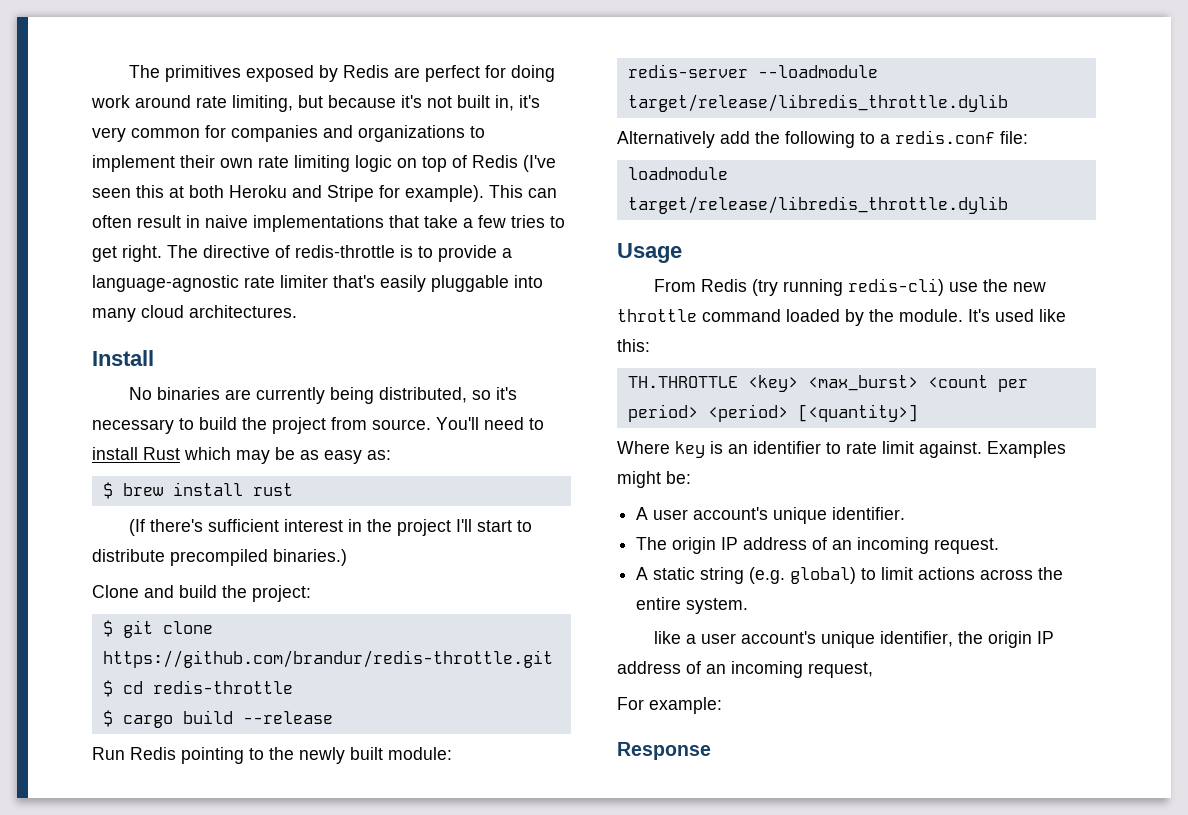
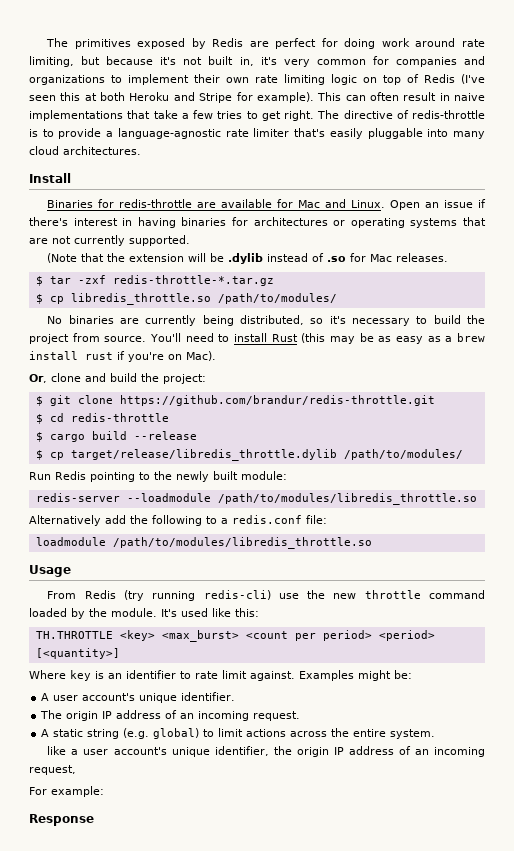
(154, 358) none -> [47,199,487,210] [29,217,487,228] [29,235,190,246] [47,253,449,264] [35,275,274,286] [35,293,337,305] // Binaries for redis-throttle are available for Mac and Linux. Open an issue if there's interest in having binaries for architectures or operating systems that are not currently supported. // (Note that the extension will be .dylib instead of .so for Mac releases. // $ tar -zxf redis-throttle-*.tar.gz // $ cp libredis_throttle.so /path/to/modules/
[184,447,231,460] which -> [301,333,326,343] (this
[367,450,391,460] [102,482,113,499] as: // $ -> [427,336,453,342] as a
[128,519,532,536] [92,549,347,566] [92,585,139,598] // (If there's sufficient interest in the project I'll start to distribute precompiled binaries.) // Clone -> [117,351,216,362] [29,373,81,383] if you're on Mac). // Or, clone
(333, 717) none -> [35,449,463,461] // $ cp target/release/libredis_throttle.dylib /path/to/modules/
[627,94,1008,112] target/release/libredis_throttle.dylib -> [217,493,477,505] /path/to/modules/libredis_throttle.so
[627,196,1008,214] target/release/libredis_throttle.dylib -> [112,537,372,549] /path/to/modules/libredis_throttle.so

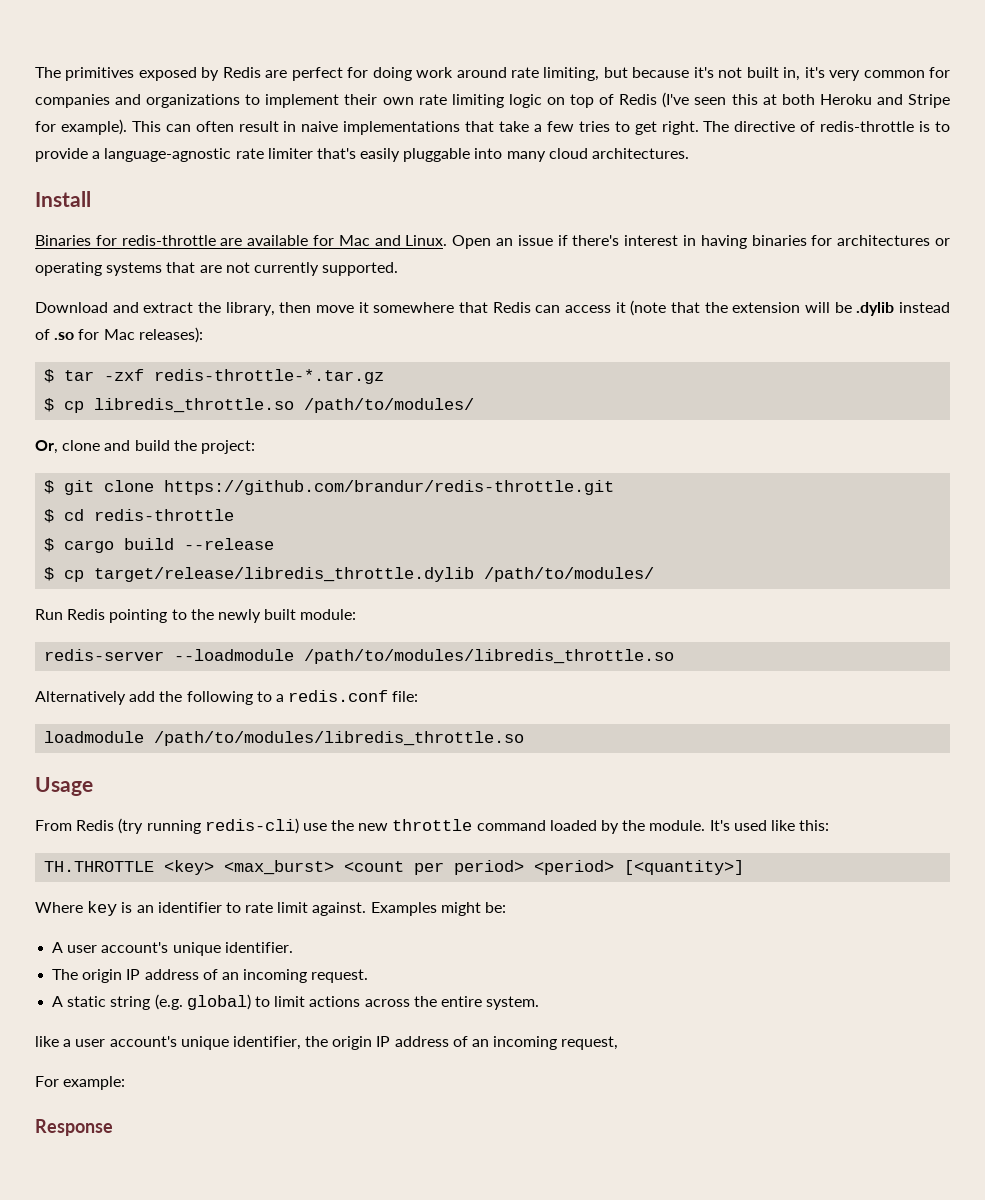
[47,253,78,263] (Note -> [35,300,667,316] Download and extract the library, then move it somewhere that Redis can access it (note
[396,253,449,262] releases. -> [138,327,203,343] releases):
[47,315,486,326] [29,333,486,344] [29,351,216,362] // No binaries are currently being distributed, so it's necessary to build the project from source. You'll need to install Rust (this may be as easy as a brew install rust if you're on Mac). -> (475, 405) none

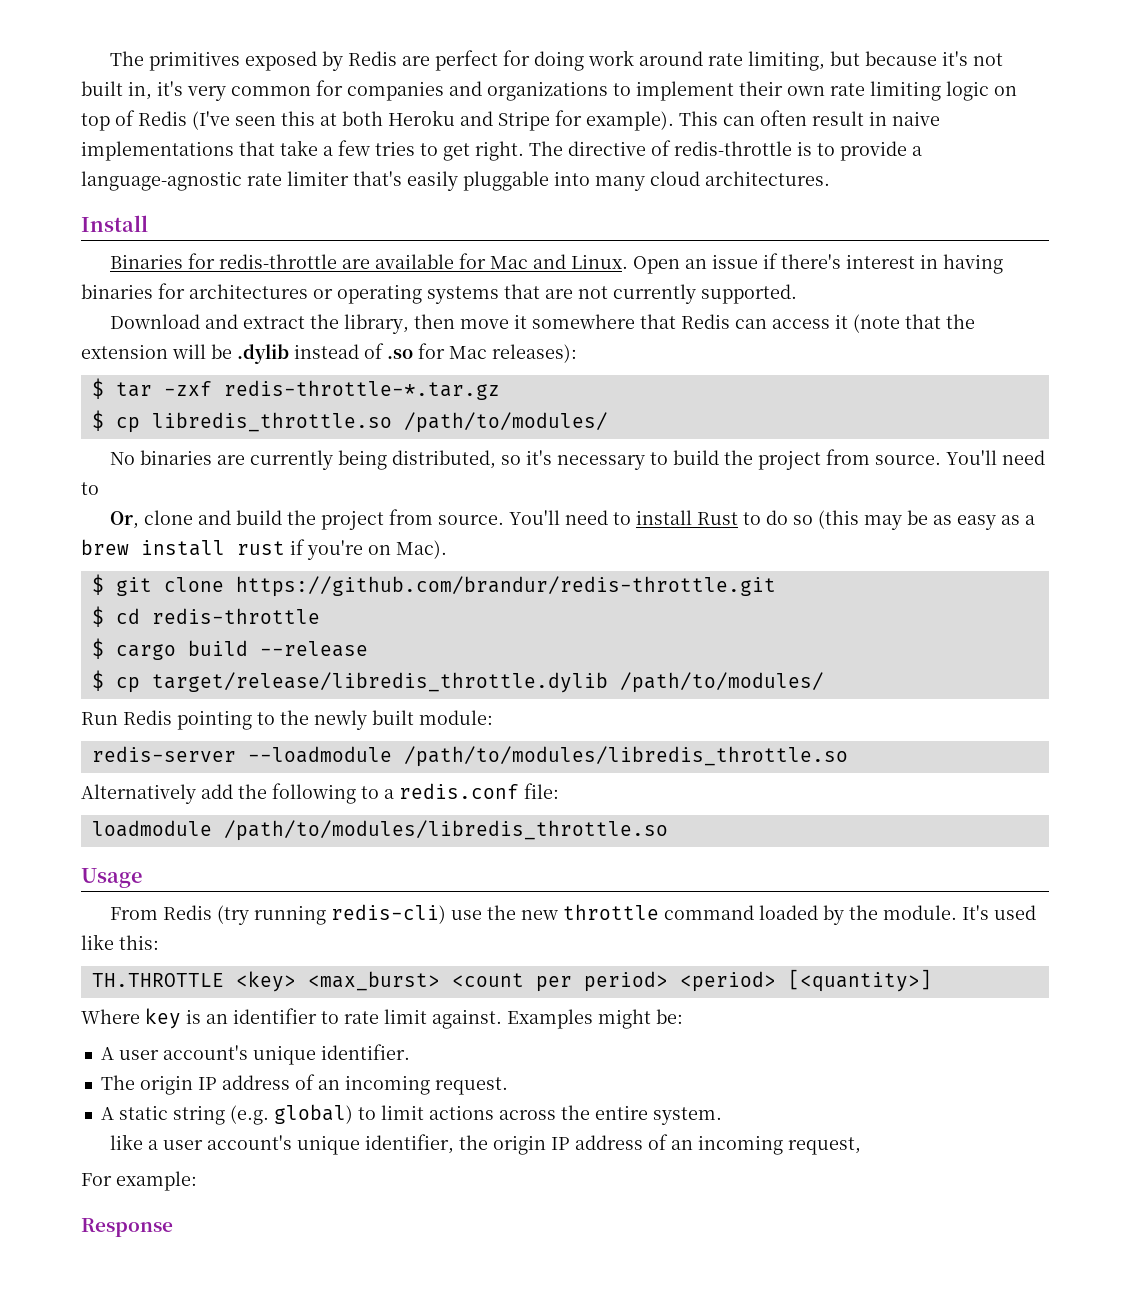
(475, 405) none -> [109,449,1045,470] [81,482,99,495] // No binaries are currently being distributed, so it's necessary to build the project from source. You'll need to
[200,440,255,454] project: -> [320,509,1035,530] [81,539,447,560] project from source. You'll need to install Rust to do so (this may be as easy as a brew install rust if you're on Mac).

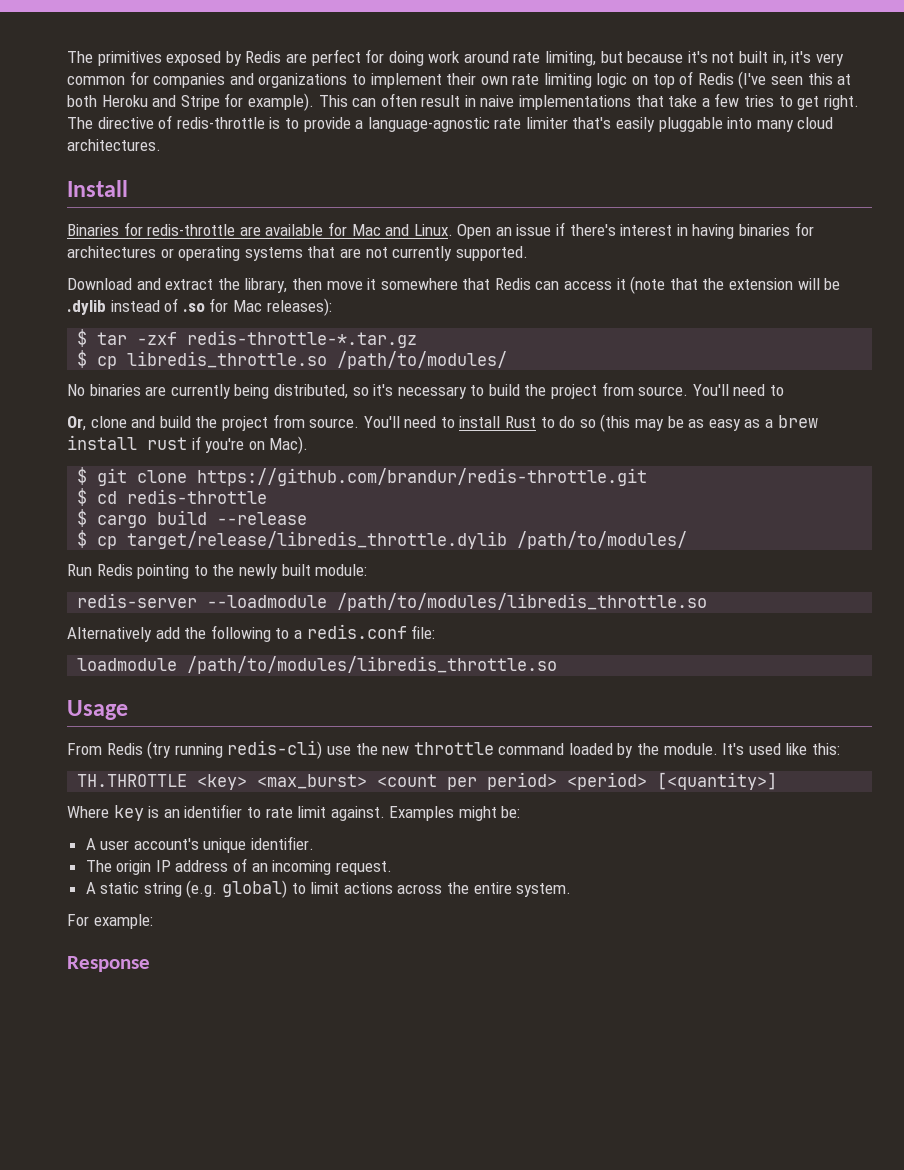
[109,1134,861,1155] // like a user account's unique identifier, the origin IP address of an incoming request, -> (572, 890) none

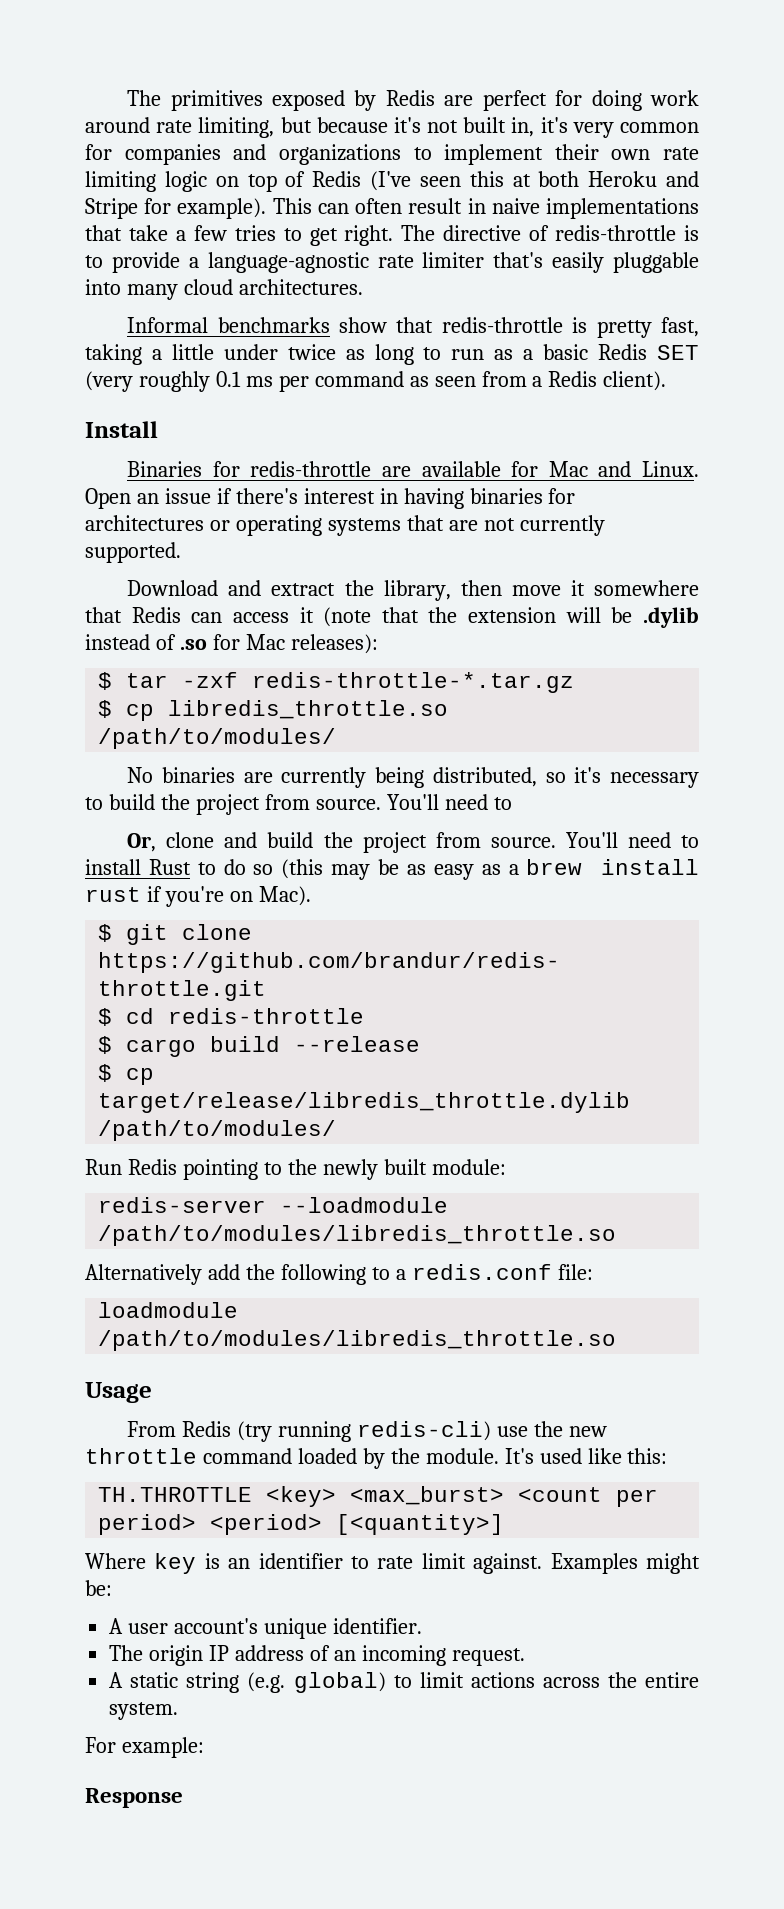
(161, 145) none -> [127,317,699,338] [85,344,699,365] [85,371,667,392] // Informal benchmarks show that redis-throttle is pretty fast, taking a little under twice as long to run as a basic Redis SET (very roughly 0.1 ms per command as seen from a Redis client).

